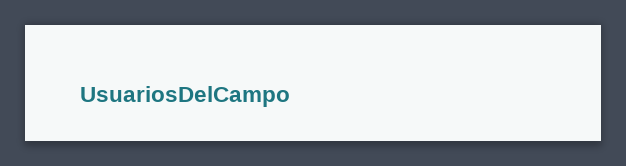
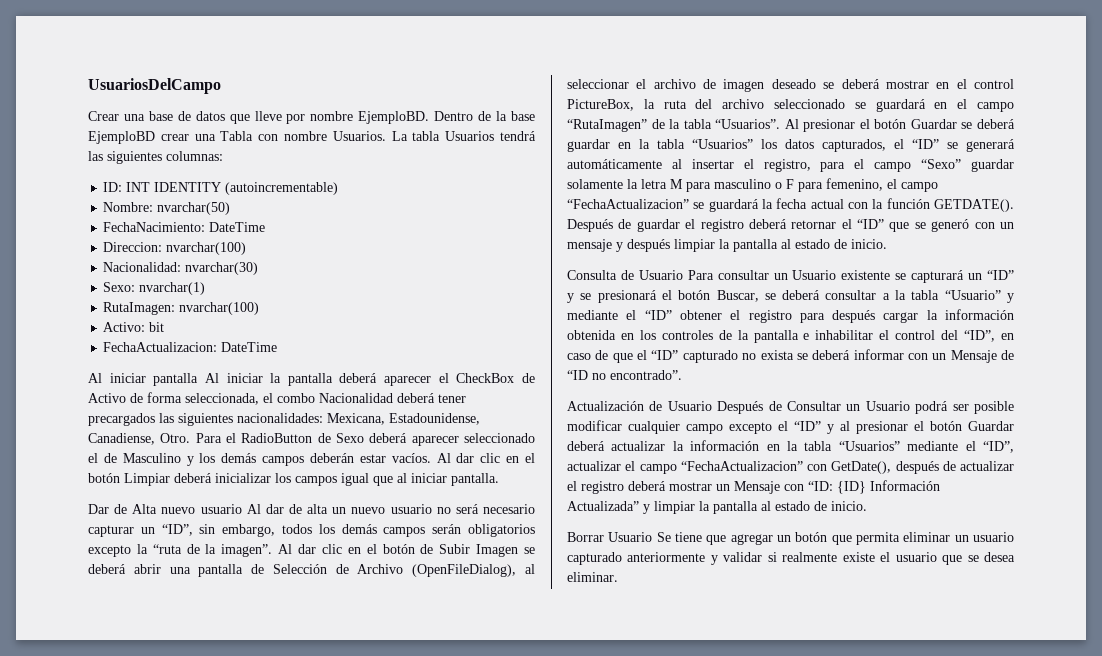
(290, 96) none -> [88,111,535,124] [88,131,537,144] [88,151,223,164] [103,182,339,195] [103,202,231,215] [103,222,266,232] [103,242,247,255] [103,262,259,275] [103,282,206,295] [103,302,260,315] [103,322,165,332] [103,342,278,352] [88,373,535,386] [88,392,466,405] [88,413,480,426] [88,433,535,446] [88,453,535,466] [88,473,499,486] [88,504,535,514] [88,524,535,537] [88,544,535,557] [88,564,535,577] [567,79,1014,92] [567,99,1014,112] [567,119,1015,132] [567,139,1015,152] [567,159,1015,172] [567,178,938,192] [567,198,1014,212] [567,219,1014,232] [567,239,887,252] [567,270,1015,283] [567,290,1015,303] [567,309,1014,323] [567,330,1014,343] [567,349,1014,363] [567,370,682,380] [567,401,1014,414] [567,420,1014,434] [567,440,1014,453] [567,461,1014,474] [567,480,940,494] [567,501,867,514] [567,532,1014,545] [567,552,1015,565] [567,572,618,582] // Crear una base de datos que lleve por nombre EjemploBD. Dentro de la base EjemploBD crear una Tabla con nombre Usuarios. La tabla Usuarios tendrá las siguientes columnas: // ID: INT IDENTITY (autoincrementable) // Nombre: nvarchar(50) // FechaNacimiento: DateTime // Direccion: nvarchar(100) // Nacionalidad: nvarchar(30) // Sexo: nvarchar(1) // RutaImagen: nvarchar(100) // Activo: bit // FechaActualizacion: DateTime // Al iniciar pantalla Al iniciar la pantalla deberá aparecer el CheckBox de Activo de forma seleccionada, el combo Nacionalidad deberá tener precargados las siguientes nacionalidades: Mexicana, Estadounidense, Canadiense, Otro. Para el RadioButton de Sexo deberá aparecer seleccionado el de Masculino y los demás campos deberán estar vacíos. Al dar clic en el botón Limpiar deberá inicializar los campos igual que al iniciar pantalla. // Dar de Alta nuevo usuario Al dar de alta un nuevo usuario no será necesario capturar un “ID”, sin embargo, todos los demás campos serán obligatorios excepto la “ruta de la imagen”. Al dar clic en el botón de Subir Imagen se deberá abrir una pantalla de Selección de Archivo (OpenFileDialog), al seleccionar el archivo de imagen deseado se deberá mostrar en el control PictureBox, la ruta del archivo seleccionado se guardará en el campo “RutaImagen” de la tabla “Usuarios”. Al presionar el botón Guardar se deberá guardar en la tabla “Usuarios” los datos capturados, el “ID” se generará automáticamente al insertar el registro, para el campo “Sexo” guardar solamente la letra M para masculino o F para femenino, el campo “FechaActualizacion” se guardará la fecha actual con la función GETDATE(). Después de guardar el registro deberá retornar el “ID” que se generó con un mensaje y después limpiar la pantalla al estado de inicio. // Consulta de Usuario Para consultar un Usuario existente se capturará un “ID” y se presionará el botón Buscar, se deberá consultar a la tabla “Usuario” y mediante el “ID” obtener el registro para después cargar la información obtenida en los controles de la pantalla e inhabilitar el control del “ID”, en caso de que el “ID” capturado no exista se deberá informar con un Mensaje de “ID no encontrado”. // Actualización de Usuario Después de Consultar un Usuario podrá ser posible modificar cualquier campo excepto el “ID” y al presionar el botón Guardar deberá actualizar la información en la tabla “Usuarios” mediante el “ID”, actualizar el campo “FechaActualizacion” con GetDate(), después de actualizar el registro deberá mostrar un Mensaje con “ID: {ID} Información Actualizada” y limpiar la pantalla al estado de inicio. // Borrar Usuario Se tiene que agregar un botón que permita eliminar un usuario capturado anteriormente y validar si realmente existe el usuario que se desea eliminar.

